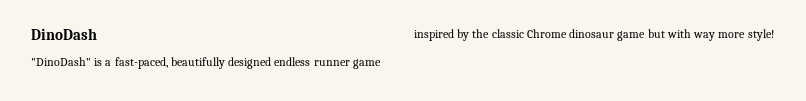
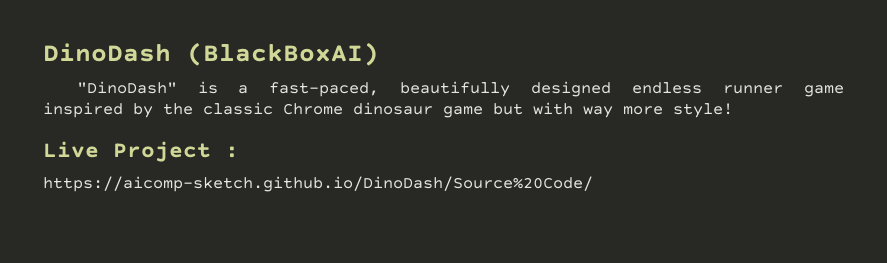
(97, 34) none -> [187,42,379,66] (BlackBoxAI)
(774, 35) none -> [43,141,239,162] [43,176,593,192] // Live Project : // https://aicomp-sketch.github.io/DinoDash/Source%20Code/

